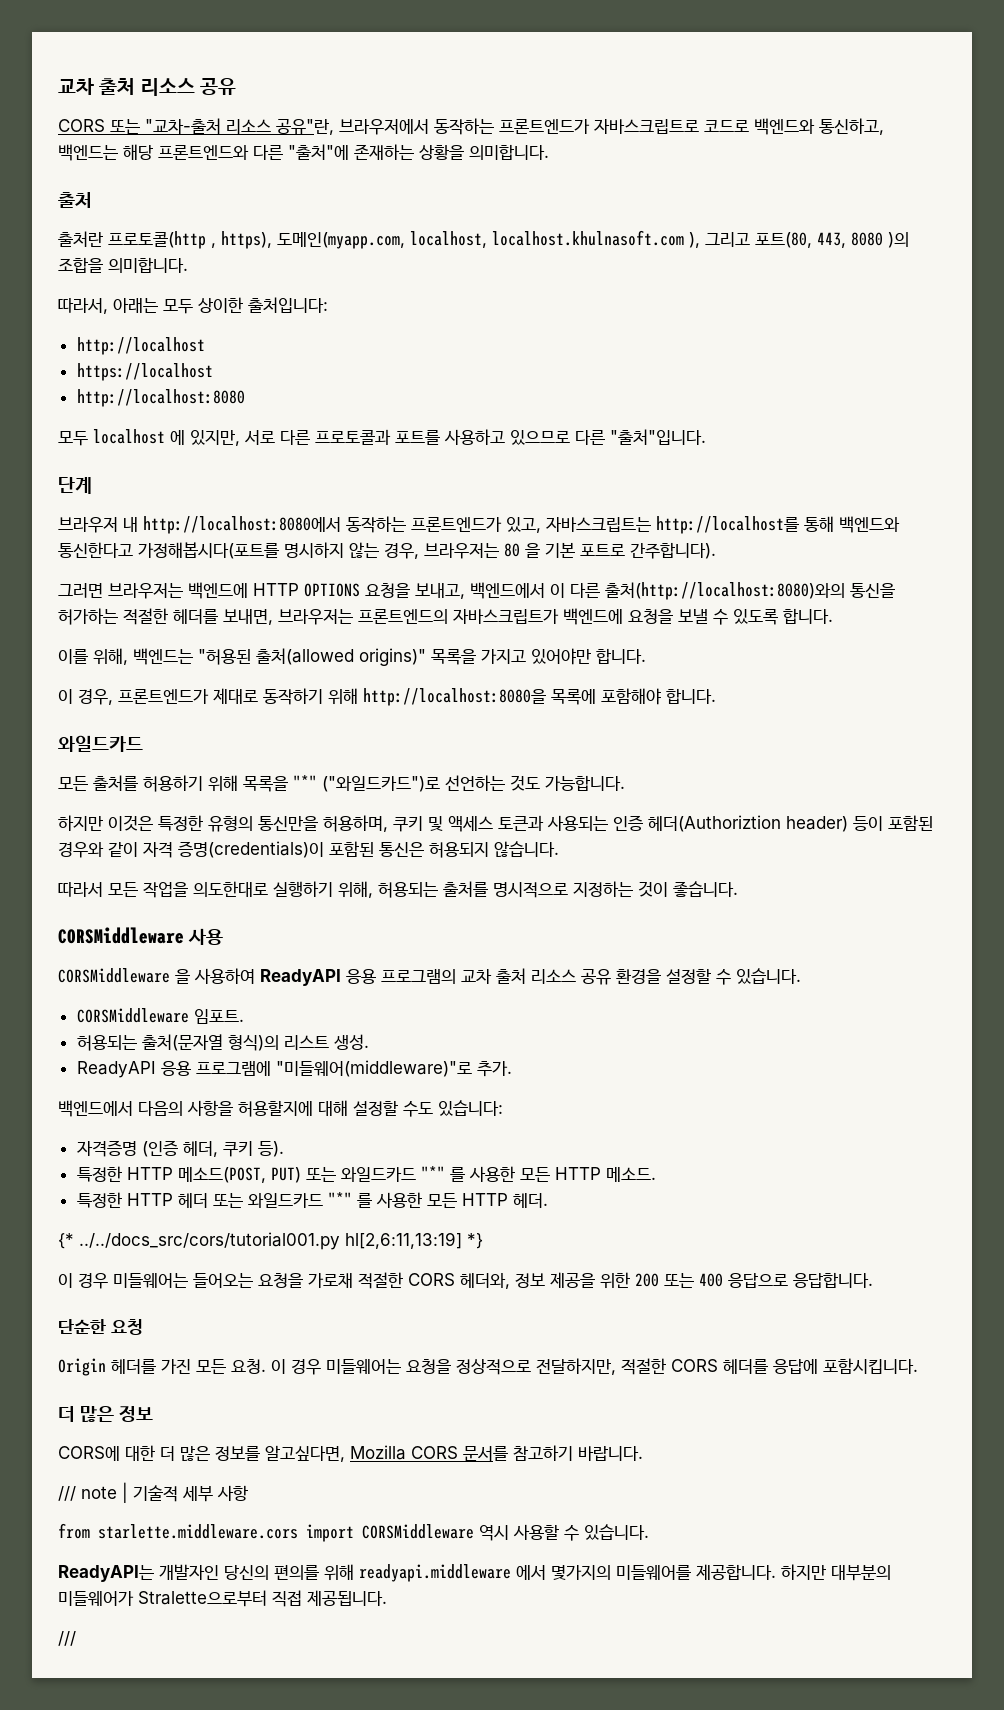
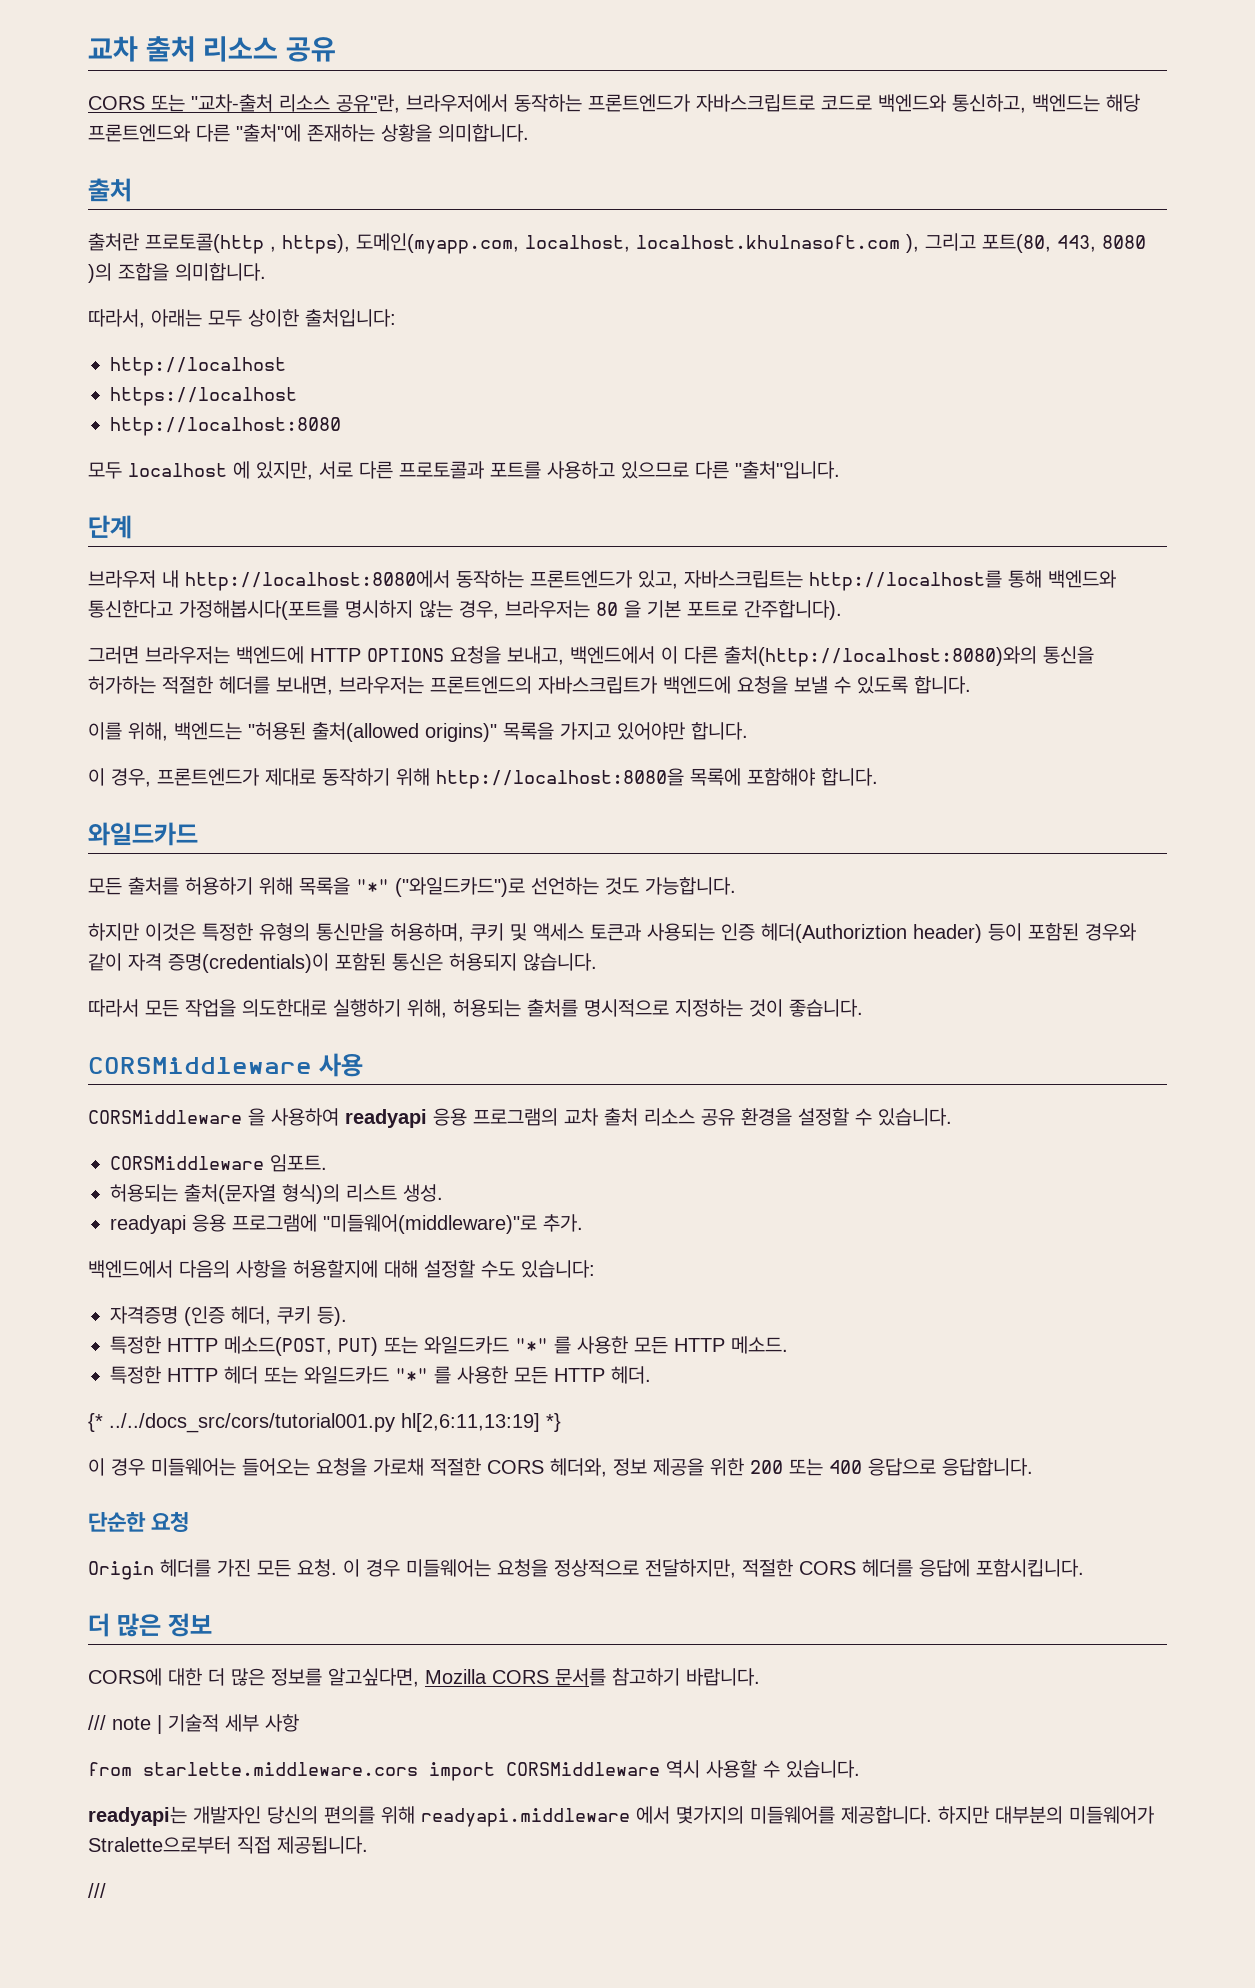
[260,969,341,986] ReadyAPI -> [345,1109,427,1128] readyapi
[76,1061,156,1078] ReadyAPI -> [110,1215,186,1234] readyapi
[58,1565,154,1582] ReadyAPI는 -> [88,1806,187,1826] readyapi는

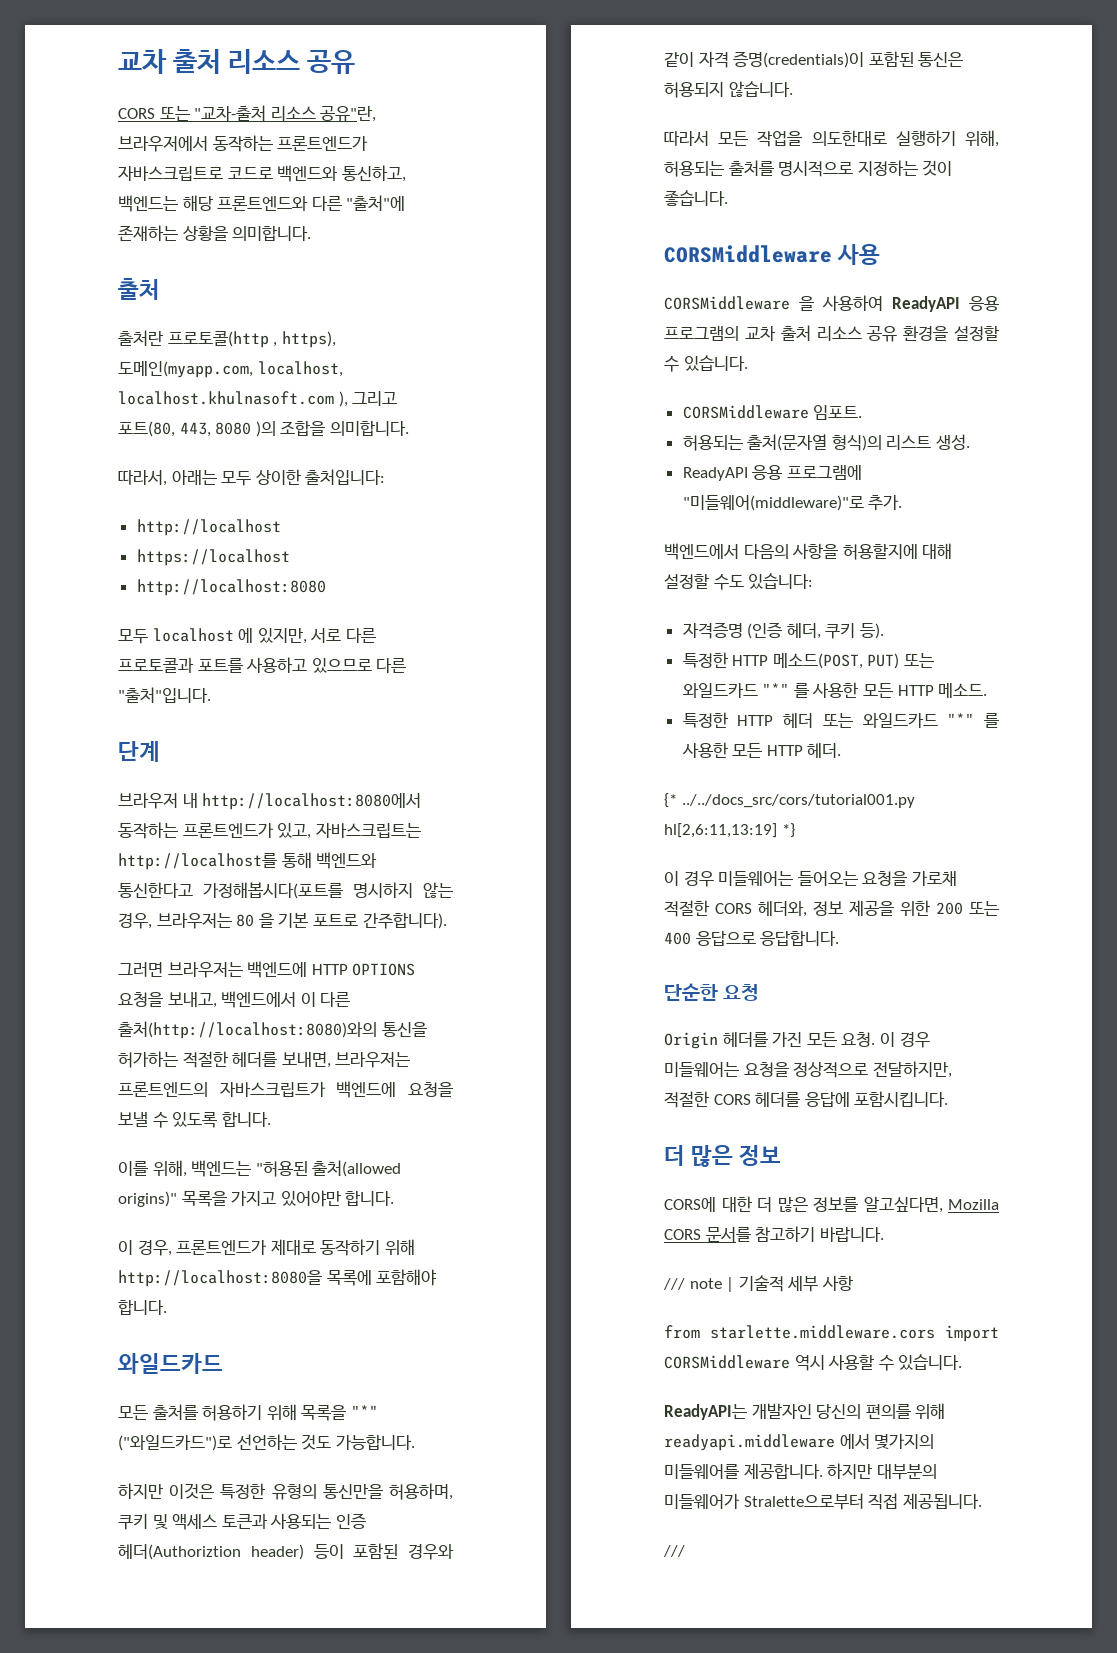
[345,1109,427,1128] readyapi -> [892,296,960,312] ReadyAPI
[110,1215,186,1234] readyapi -> [682,467,748,481] ReadyAPI
[88,1806,187,1826] readyapi는 -> [664,1404,747,1420] ReadyAPI는

